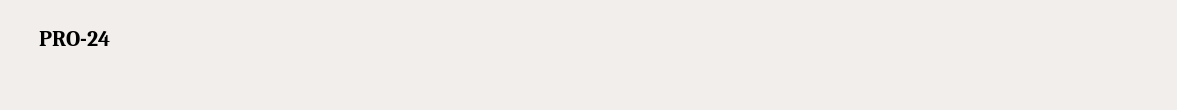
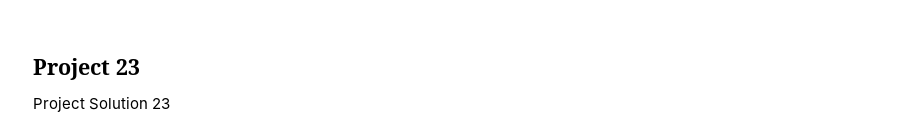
[39,31,110,46] PRO-24 -> [33,58,140,80] [33,96,171,112] Project 23 // Project Solution 23

